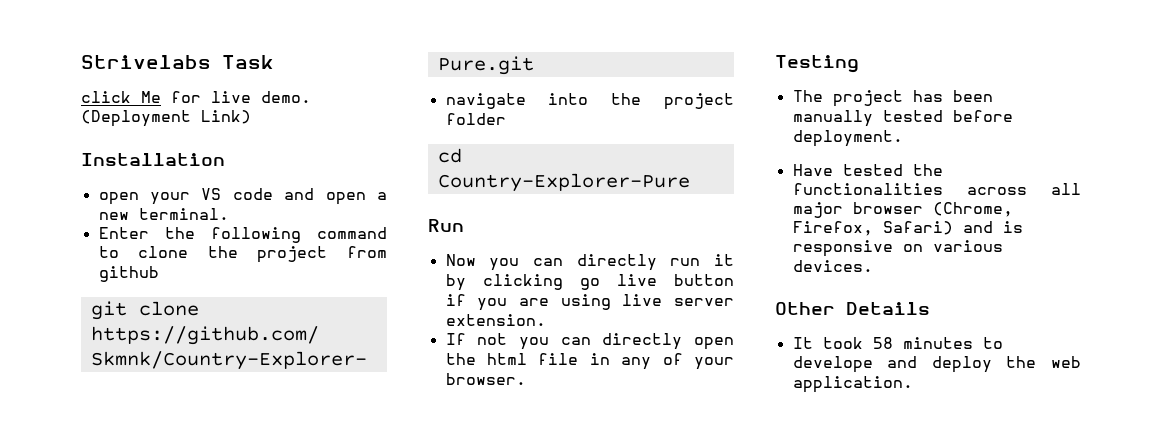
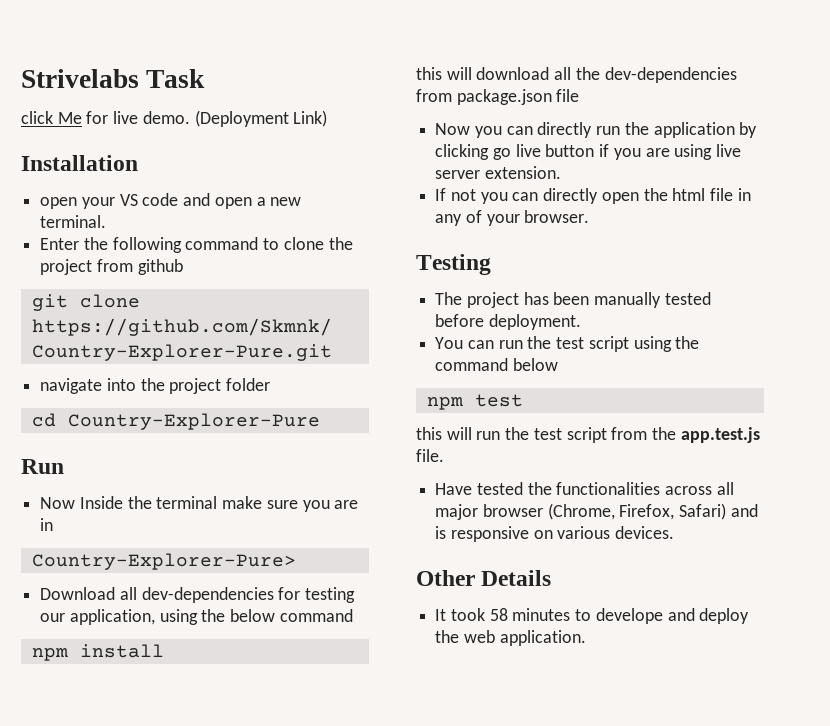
(464, 225) none -> [40,496,359,512] [40,518,54,531] [31,553,296,570] [40,587,356,603] [40,609,353,625] [31,644,164,661] [416,67,737,83] [416,89,580,105] // Now Inside the terminal make sure you are in // Country-Explorer-Pure> // Download all dev-dependencies for testing our application, using the below command // npm install // this will download all the dev-dependencies from package.json file
[714,254,734,266] it -> [624,122,735,138] the application
(903, 138) none -> [435,336,700,352] [435,358,558,371] [426,394,523,410] [416,427,760,443] [416,449,444,462] // You can run the test script using the command below // npm test // this will run the test script from the app.test.js file.

